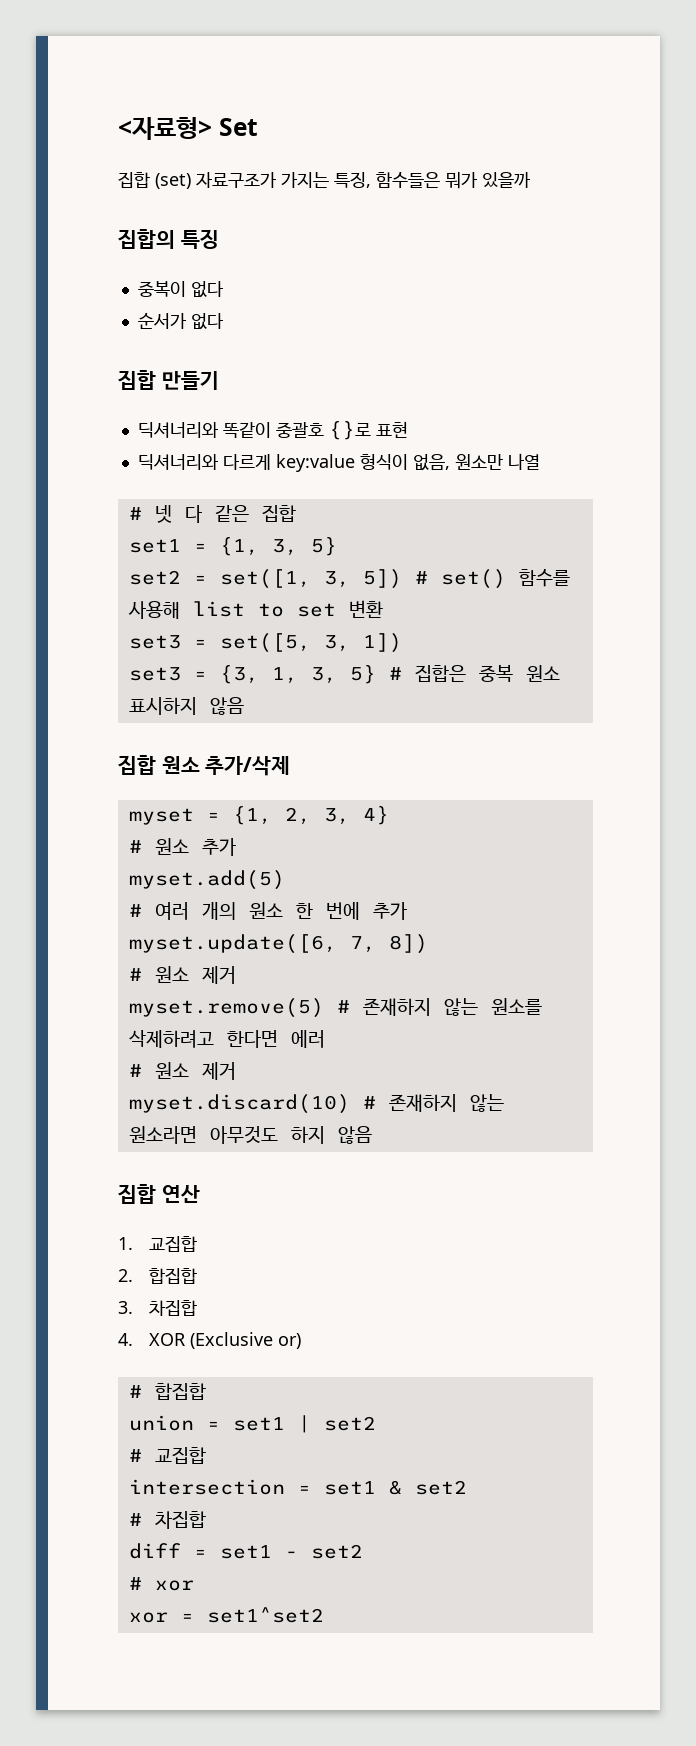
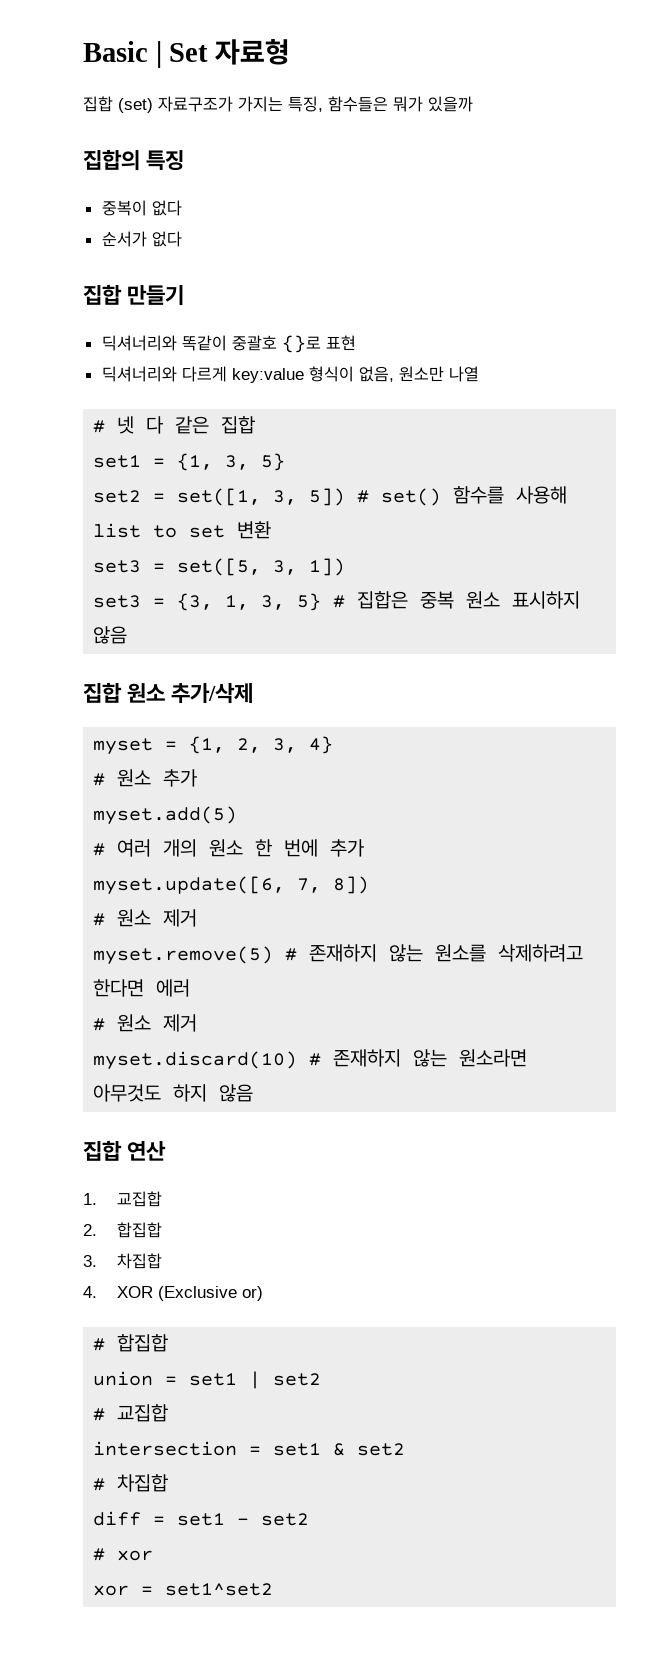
[118,117,212,140] <자료형> -> [83,41,162,68] Basic |
(258, 127) none -> [215,39,291,65] 자료형

